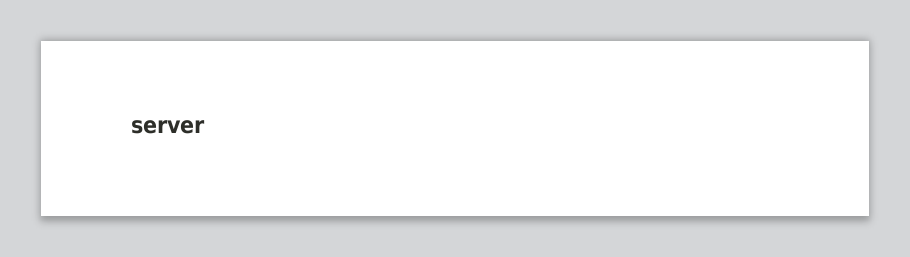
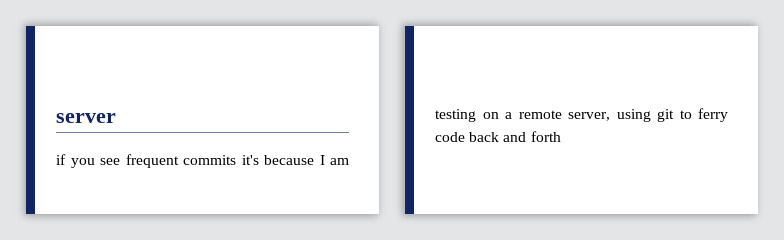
(205, 127) none -> [56,154,349,168] [435,108,728,122] [435,131,561,142] // if you see frequent commits it's because I am testing on a remote server, using git to ferry code back and forth

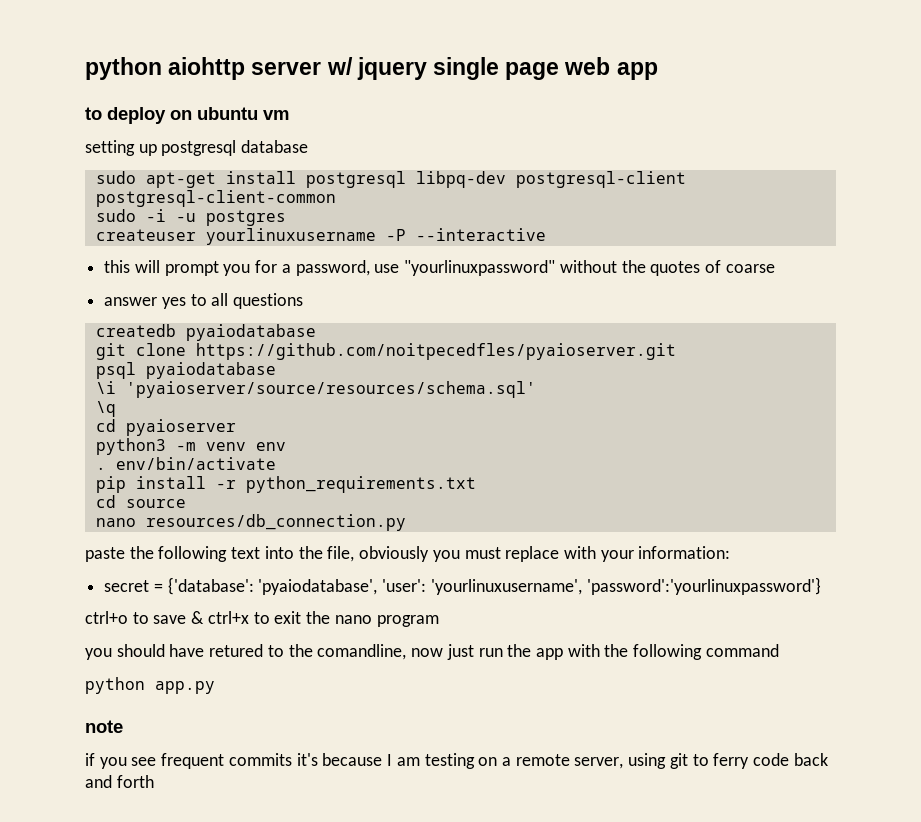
(56, 118) none -> [85,57,246,80] python aiohttp
(116, 118) none -> [326,57,658,80] [85,107,289,124] [85,140,309,156] [95,171,686,188] [95,190,336,207] [95,209,286,226] [95,228,546,245] [104,260,775,276] [104,293,304,309] [95,324,316,341] [95,343,676,360] [95,362,276,379] [95,381,536,398] [95,401,116,417] [95,419,236,436] [95,438,286,455] [95,457,276,470] [95,476,476,493] [95,495,186,508] [95,514,406,531] [85,546,731,562] [104,577,821,595] [85,611,439,627] [85,644,779,660] [85,677,215,694] [85,720,123,733] w/ jquery single page web app // to deploy on ubuntu vm // setting up postgresql database // sudo apt-get install postgresql libpq-dev postgresql-client postgresql-client-common // sudo -i -u postgres // createuser yourlinuxusername -P --interactive // this will prompt you for a password, use "yourlinuxpassword" without the quotes of coarse // answer yes to all questions // createdb pyaiodatabase // git clone https://github.com/noitpecedfles/pyaioserver.git // psql pyaiodatabase // \i 'pyaioserver/source/resources/schema.sql' // \q // cd pyaioserver // python3 -m venv env // . env/bin/activate // pip install -r python_requirements.txt // cd source // nano resources/db_connection.py // paste the following text into the file, obviously you must replace with your information: // secret = {'database': 'pyaiodatabase', 'user': 'yourlinuxusername', 'password':'yourlinuxpassword'} // ctrl+o to save & ctrl+x to exit the nano program // you should have retured to the comandline, now just run the app with the following command // python app.py // note

